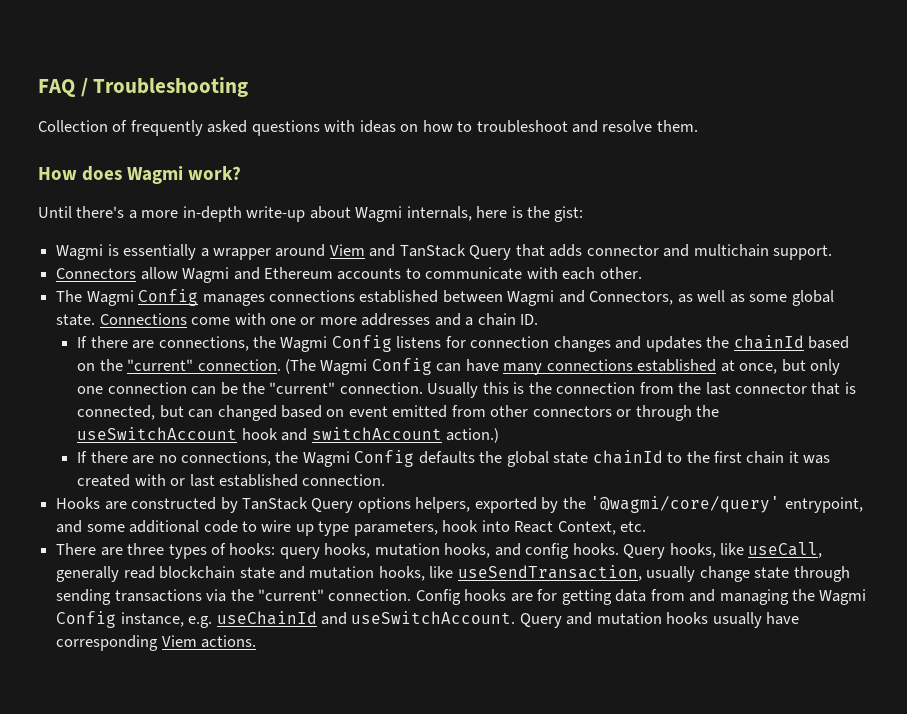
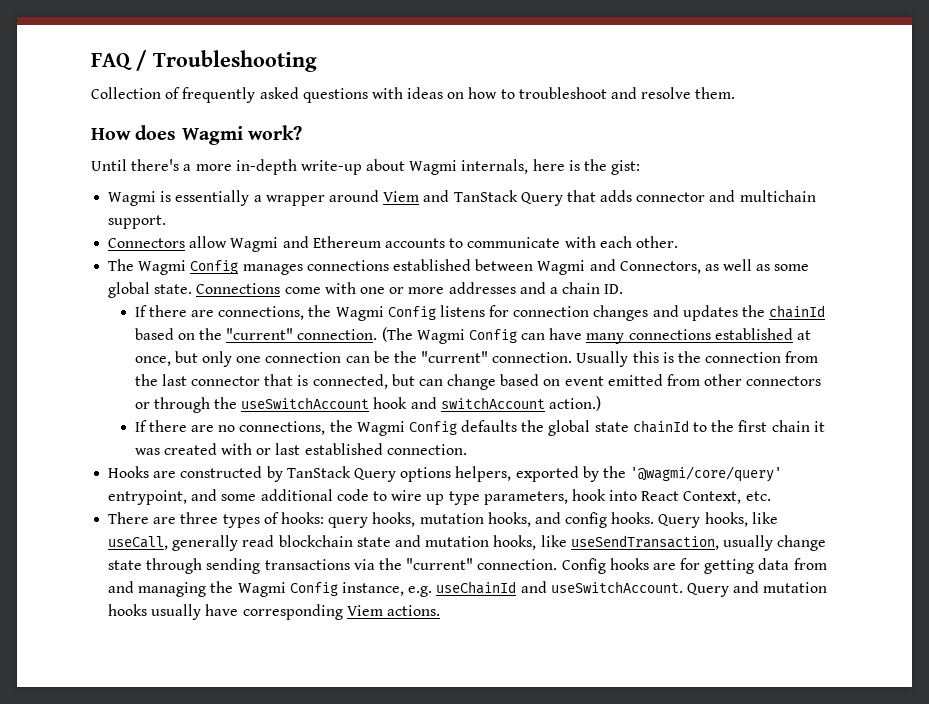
[217,405,277,421] changed -> [447,374,497,390] change

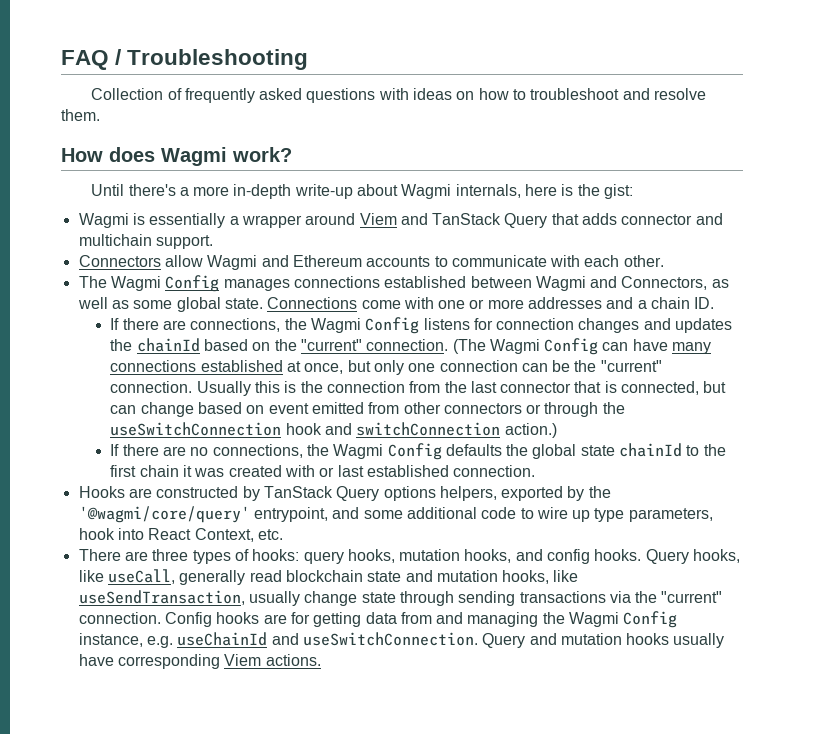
[241,397,370,409] useSwitchAccount -> [110,422,282,436] useSwitchConnection
[440,397,545,409] switchAccount -> [356,422,501,436] switchConnection
[550,581,683,593] useSwitchAccount. -> [302,632,478,646] useSwitchConnection.

